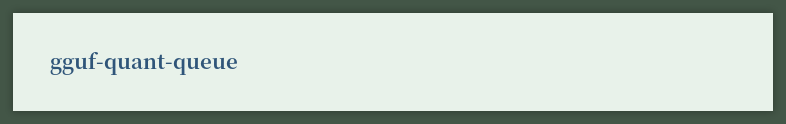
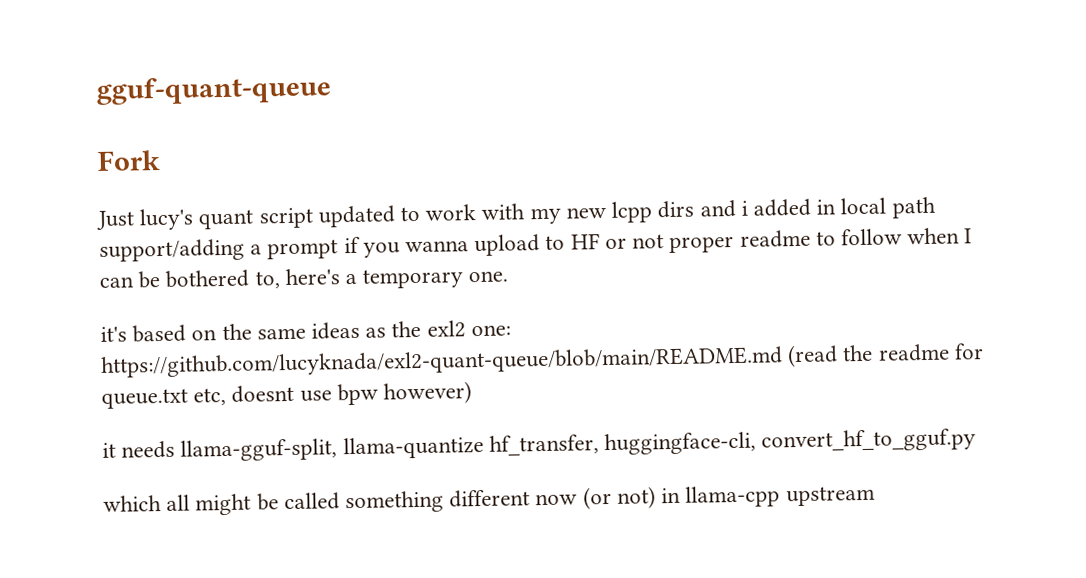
(238, 63) none -> [97,150,161,171] [96,196,936,231] [99,227,973,262] [99,268,509,289] [100,320,511,343] [101,343,984,378] [101,381,473,409] [102,428,977,462] [103,485,875,516] // Fork // Just lucy's quant script updated to work with my new lcpp dirs and i added in local path support/adding a prompt if you wanna upload to HF or not proper readme to follow when I can be bothered to, here's a temporary one. // it's based on the same ideas as the exl2 one: https://github.com/lucyknada/exl2-quant-queue/blob/main/README.md (read the readme for queue.txt etc, doesnt use bpw however) // it needs llama-gguf-split, llama-quantize hf_transfer, huggingface-cli, convert_hf_to_gguf.py // which all might be called something different now (or not) in llama-cpp upstream

